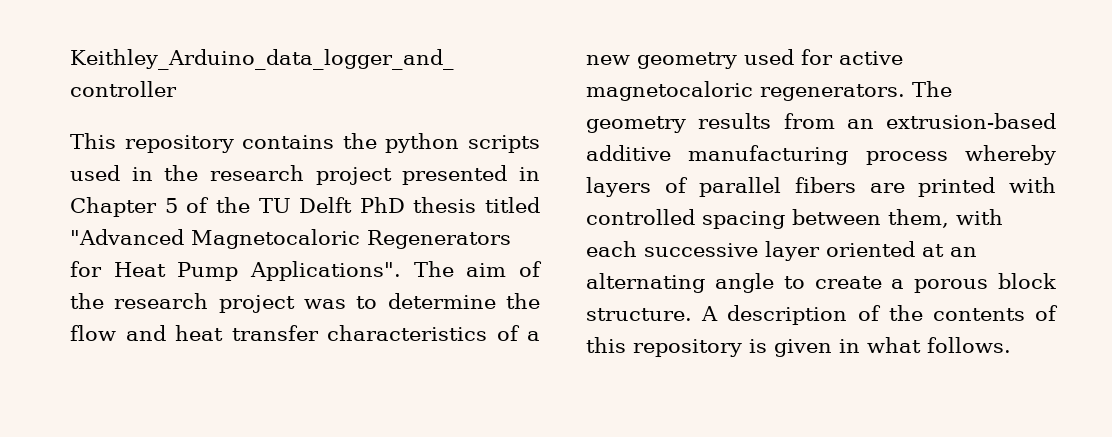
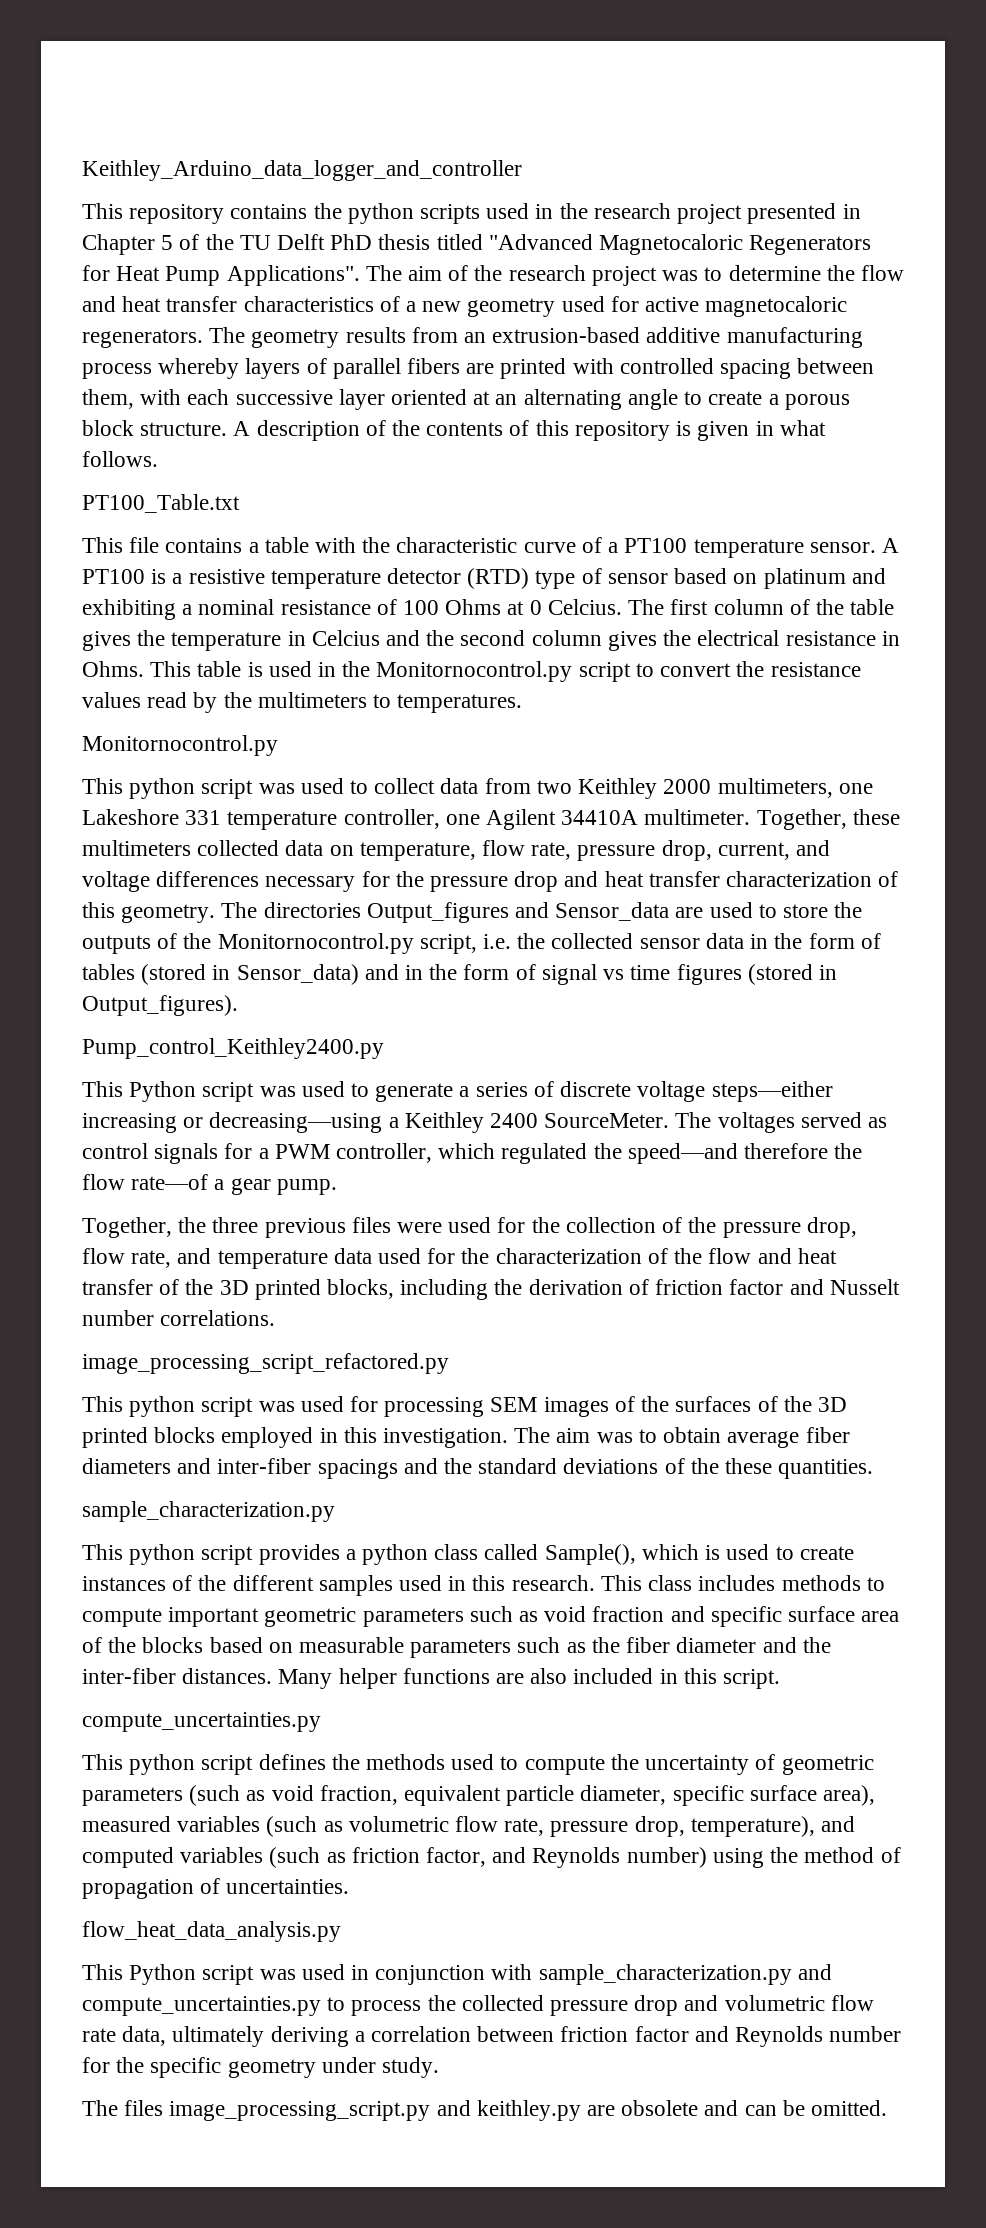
(1011, 345) none -> [82,494,240,513] [82,537,899,558] [82,568,886,589] [82,599,895,620] [82,630,900,651] [82,661,861,682] [82,692,523,713] [82,735,278,756] [82,778,873,799] [82,809,900,830] [82,840,831,861] [82,871,899,892] [82,902,863,923] [82,933,881,954] [82,964,837,985] [82,995,238,1016] [82,1038,384,1059] [82,1081,833,1102] [82,1112,888,1133] [82,1143,863,1164] [82,1174,337,1195] [82,1217,857,1238] [82,1248,837,1269] [82,1279,900,1300] [82,1310,276,1326] [82,1353,449,1374] [82,1396,847,1417] [82,1427,850,1448] [82,1458,874,1479] [82,1501,335,1522] [82,1544,854,1565] [82,1575,885,1596] [82,1606,900,1627] [82,1637,831,1658] [82,1668,781,1689] [82,1712,321,1732] [82,1754,874,1775] [82,1785,876,1806] [82,1816,856,1837] [82,1847,901,1868] [82,1878,350,1899] [82,1921,341,1942] [82,1964,832,1985] [82,1995,874,2016] [82,2026,902,2047] [82,2057,440,2078] [82,2100,888,2121] // PT100_Table.txt // This file contains a table with the characteristic curve of a PT100 temperature sensor. A PT100 is a resistive temperature detector (RTD) type of sensor based on platinum and exhibiting a nominal resistance of 100 Ohms at 0 Celcius. The first column of the table gives the temperature in Celcius and the second column gives the electrical resistance in Ohms. This table is used in the Monitornocontrol.py script to convert the resistance values read by the multimeters to temperatures. // Monitornocontrol.py // This python script was used to collect data from two Keithley 2000 multimeters, one Lakeshore 331 temperature controller, one Agilent 34410A multimeter. Together, these multimeters collected data on temperature, flow rate, pressure drop, current, and voltage differences necessary for the pressure drop and heat transfer characterization of this geometry. The directories Output_figures and Sensor_data are used to store the outputs of the Monitornocontrol.py script, i.e. the collected sensor data in the form of tables (stored in Sensor_data) and in the form of signal vs time figures (stored in Output_figures). // Pump_control_Keithley2400.py // This Python script was used to generate a series of discrete voltage steps—either increasing or decreasing—using a Keithley 2400 SourceMeter. The voltages served as control signals for a PWM controller, which regulated the speed—and therefore the flow rate—of a gear pump. // Together, the three previous files were used for the collection of the pressure drop, flow rate, and temperature data used for the characterization of the flow and heat transfer of the 3D printed blocks, including the derivation of friction factor and Nusselt number correlations. // image_processing_script_refactored.py // This python script was used for processing SEM images of the surfaces of the 3D printed blocks employed in this investigation. The aim was to obtain average fiber diameters and inter-fiber spacings and the standard deviations of the these quantities. // sample_characterization.py // This python script provides a python class called Sample(), which is used to create instances of the different samples used in this research. This class includes methods to compute important geometric parameters such as void fraction and specific surface area of the blocks based on measurable parameters such as the fiber diameter and the inter-fiber distances. Many helper functions are also included in this script. // compute_uncertainties.py // This python script defines the methods used to compute the uncertainty of geometric parameters (such as void fraction, equivalent particle diameter, specific surface area), measured variables (such as volumetric flow rate, pressure drop, temperature), and computed variables (such as friction factor, and Reynolds number) using the method of propagation of uncertainties. // flow_heat_data_analysis.py // This Python script was used in conjunction with sample_characterization.py and compute_uncertainties.py to process the collected pressure drop and volumetric flow rate data, ultimately deriving a correlation between friction factor and Reynolds number for the specific geometry under study. // The files image_processing_script.py and keithley.py are obsolete and can be omitted.

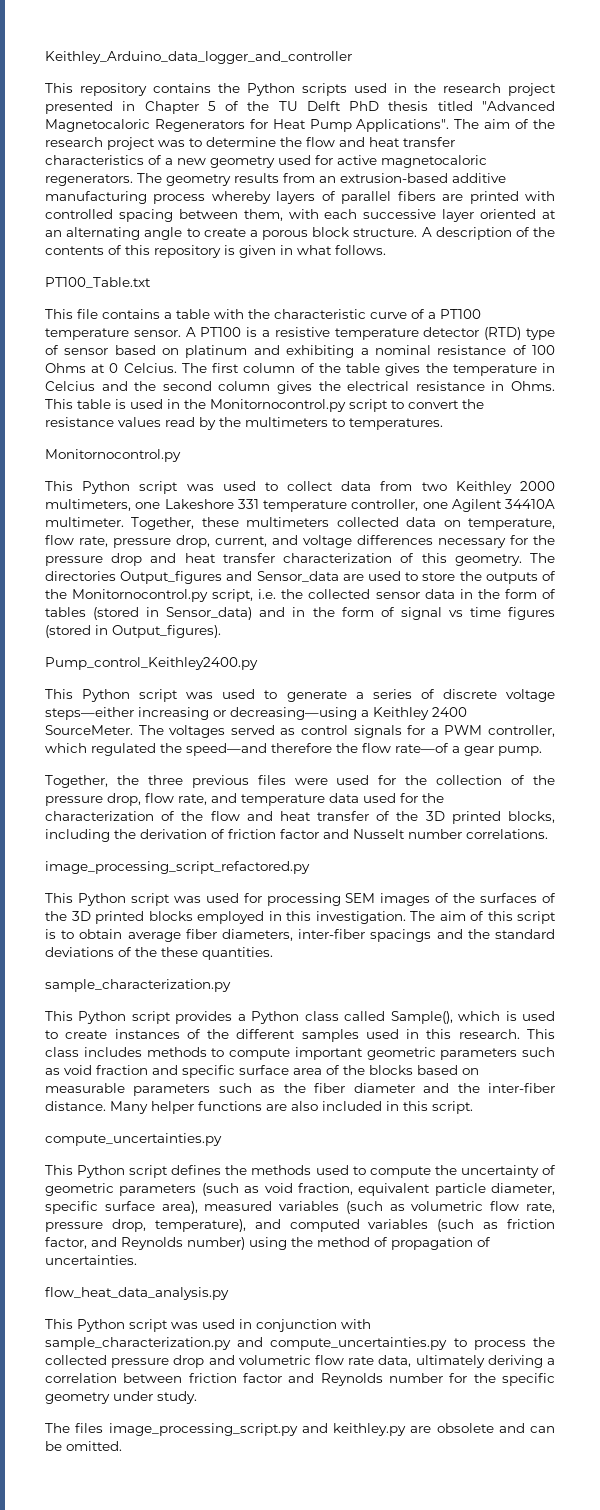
[347,203,414,224] python -> [247,83,295,96] Python
[129,778,196,799] python -> [82,481,131,494] Python
[129,1396,196,1417] python -> [77,893,126,906] Python
[596,1432,633,1443] was -> [470,911,556,924] [45,929,56,939] of this script is
[82,1458,212,1474] diameters and -> [222,929,293,941] diameters,
[129,1544,196,1565] python -> [78,1011,127,1024] Python
[362,1544,429,1565] python -> [251,1011,300,1024] Python
[182,1668,273,1684] distances. -> [45,1101,106,1111] distance.
[129,1754,196,1775] python -> [77,1165,126,1178] Python

